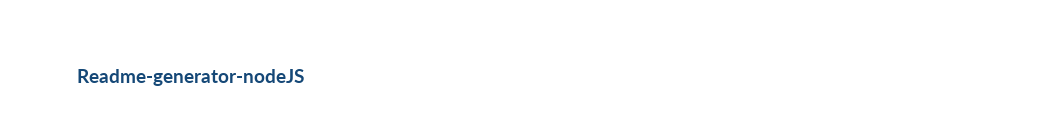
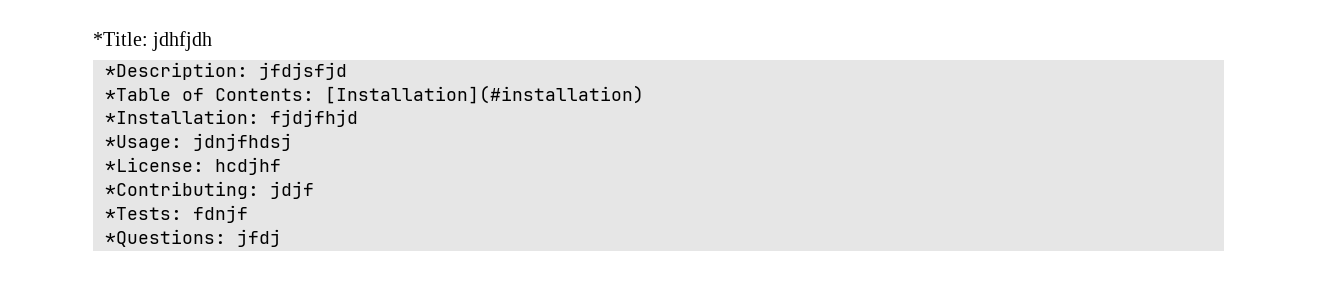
[77,69,304,86] Readme-generator-nodeJS -> [93,31,213,51] [105,62,347,80] [105,85,644,104] [105,109,358,127] [105,133,292,151] [105,157,281,175] [105,181,314,199] [105,205,248,223] [105,229,281,247] *Title: jdhfjdh // *Description: jfdjsfjd // *Table of Contents: [Installation](#installation) // *Installation: fjdjfhjd // *Usage: jdnjfhdsj // *License: hcdjhf // *Contributing: jdjf // *Tests: fdnjf // *Questions: jfdj

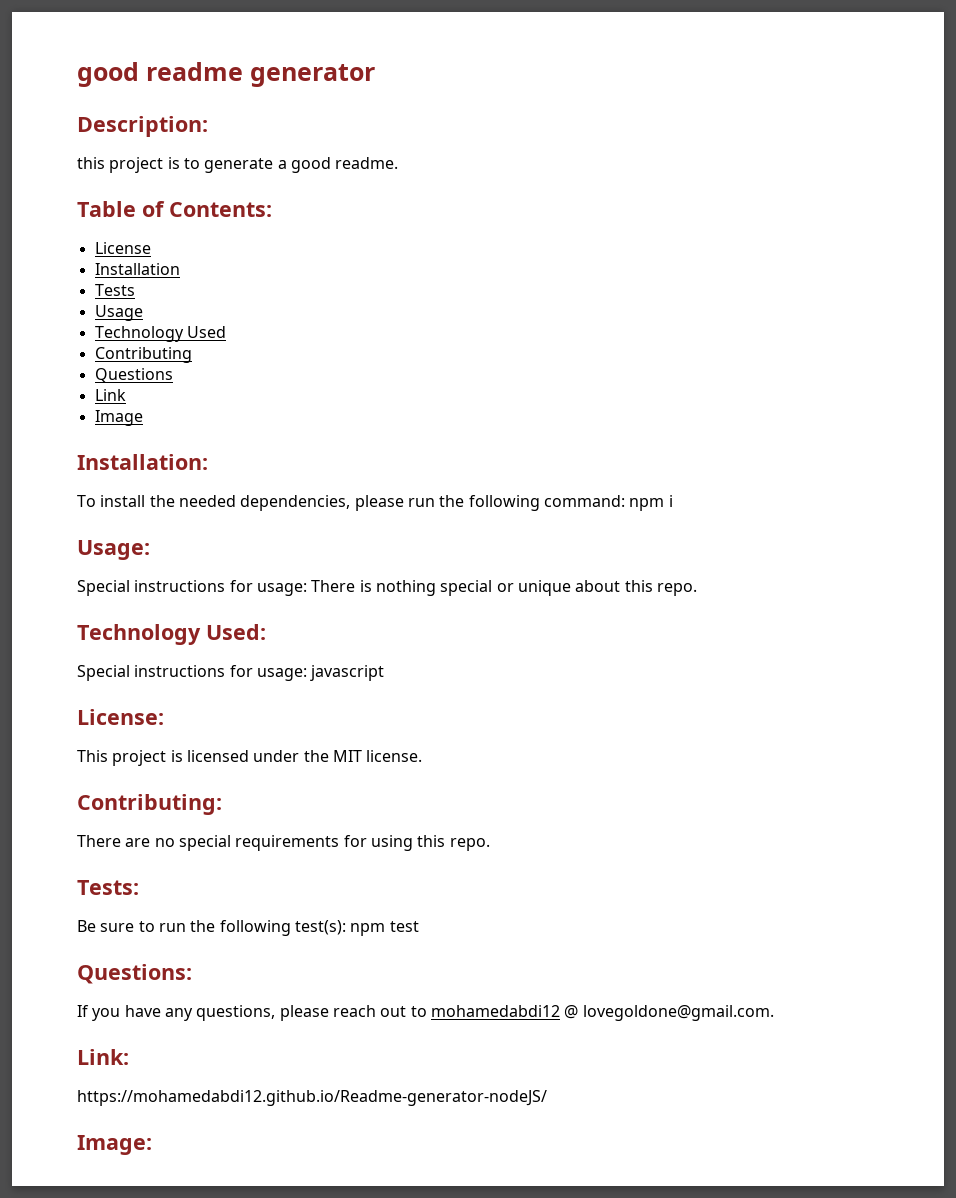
[93,31,213,51] [105,62,347,80] [105,85,644,104] [105,109,358,127] [105,133,292,151] [105,157,281,175] [105,181,314,199] [105,205,248,223] [105,229,281,247] *Title: jdhfjdh // *Description: jfdjsfjd // *Table of Contents: [Installation](#installation) // *Installation: fjdjfhjd // *Usage: jdnjfhdsj // *License: hcdjhf // *Contributing: jdjf // *Tests: fdnjf // *Questions: jfdj -> [77,62,375,87] [77,116,208,137] [77,157,399,173] [77,201,272,217] [94,242,151,254] [94,263,180,275] [94,284,135,296] [94,305,143,321] [94,326,226,342] [94,347,192,363] [94,368,173,383] [94,389,126,401] [94,410,143,426] [77,454,208,470] [77,495,673,511] [77,540,150,560] [77,580,697,596] [77,624,266,645] [77,665,385,681] [77,709,164,725] [77,750,423,766] [77,794,222,815] [77,835,490,851] [77,880,139,895] [77,920,419,936] [77,964,192,984] [77,1005,774,1021] [77,1049,129,1065] [77,1090,547,1106] [77,1135,152,1155] good readme generator // Description: // this project is to generate a good readme. // Table of Contents: // License // Installation // Tests // Usage // Technology Used // Contributing // Questions // Link // Image // Installation: // To install the needed dependencies, please run the following command: npm i // Usage: // Special instructions for usage: There is nothing special or unique about this repo. // Technology Used: // Special instructions for usage: javascript // License: // This project is licensed under the MIT license. // Contributing: // There are no special requirements for using this repo. // Tests: // Be sure to run the following test(s): npm test // Questions: // If you have any questions, please reach out to mohamedabdi12 @ lovegoldone@gmail.com. // Link: // https://mohamedabdi12.github.io/Readme-generator-nodeJS/ // Image:

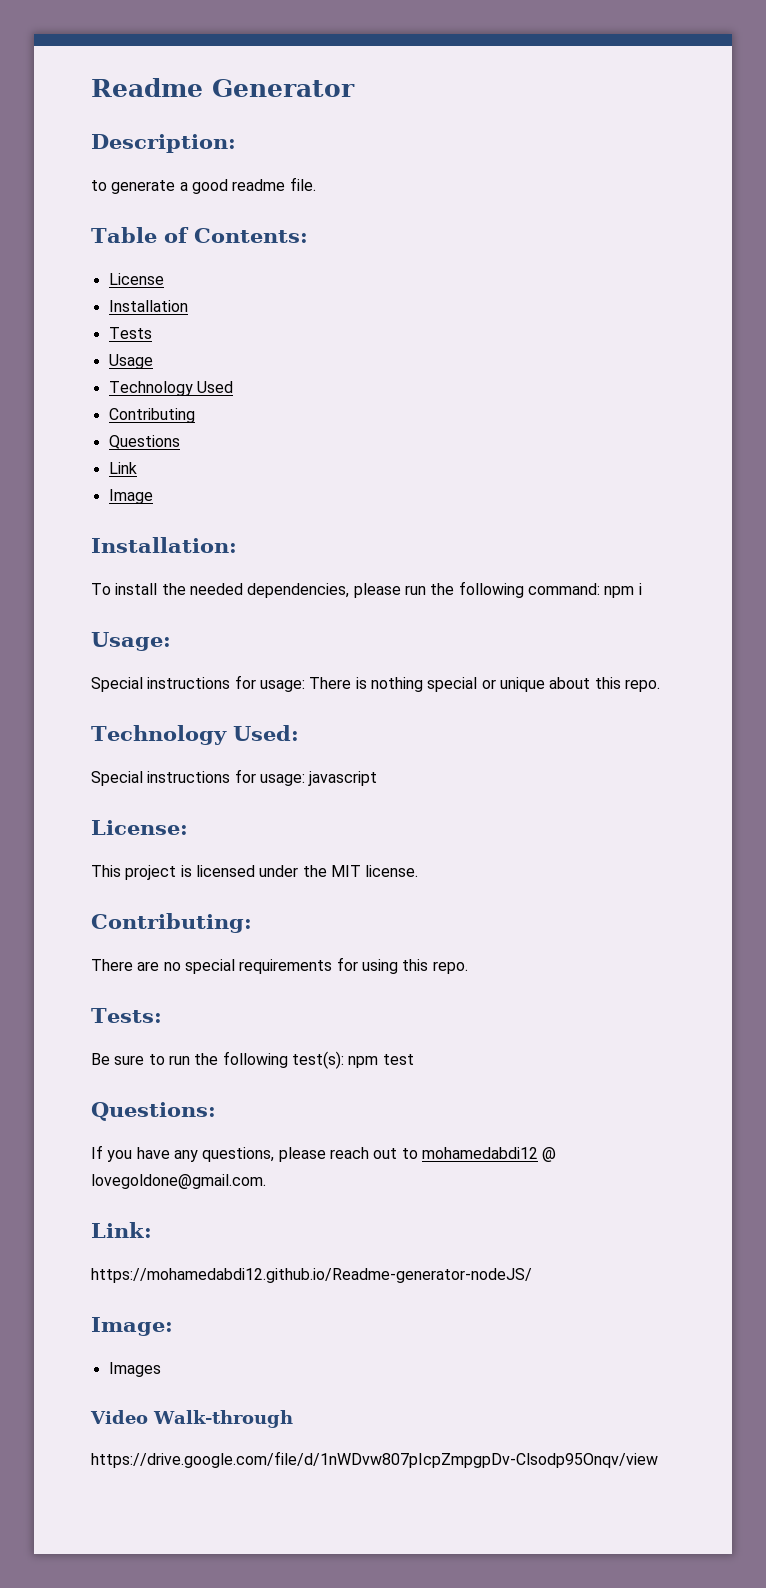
[77,62,375,87] [77,116,208,137] [77,157,180,173] good readme generator // Description: // this project is -> [91,78,355,97] [91,134,236,153] Readme Generator // Description: //
[335,157,399,169] readme. -> [232,177,316,191] readme file.
(152, 1145) none -> [108,1362,161,1377] [90,1410,293,1428] [91,1451,658,1468] // Images // Video Walk-through // https://drive.google.com/file/d/1nWDvw807pIcpZmpgpDv-Clsodp95Onqv/view

